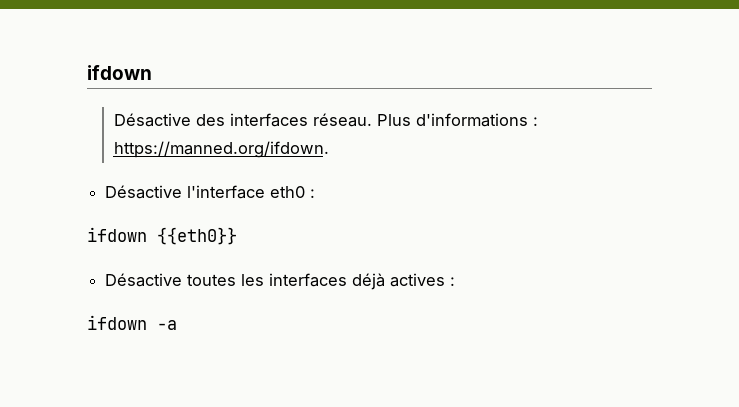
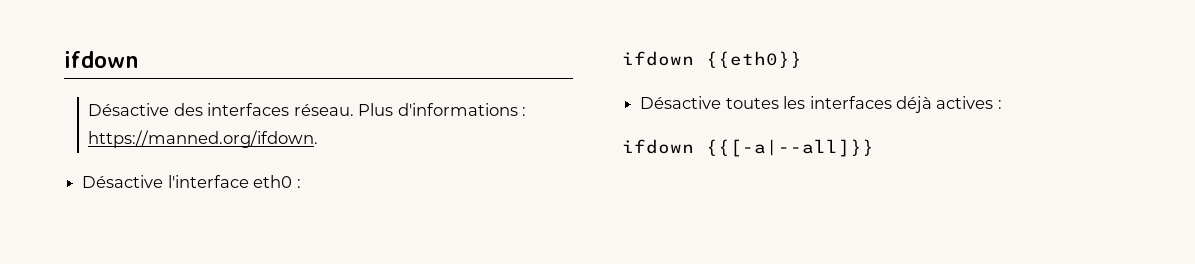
[157,320,177,330] -a -> [706,139,874,157] {{[-a|--all]}}

